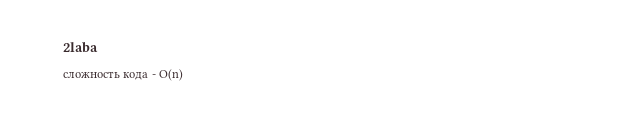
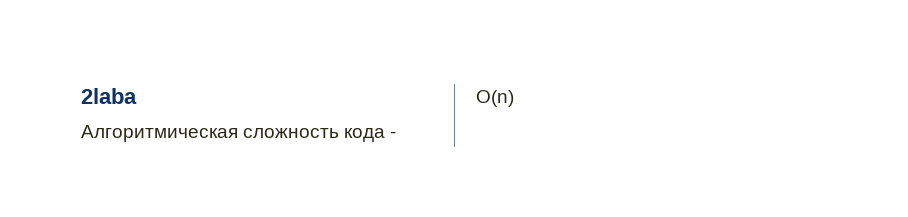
(98, 47) none -> [81,125,238,142] Алгоритмическая

